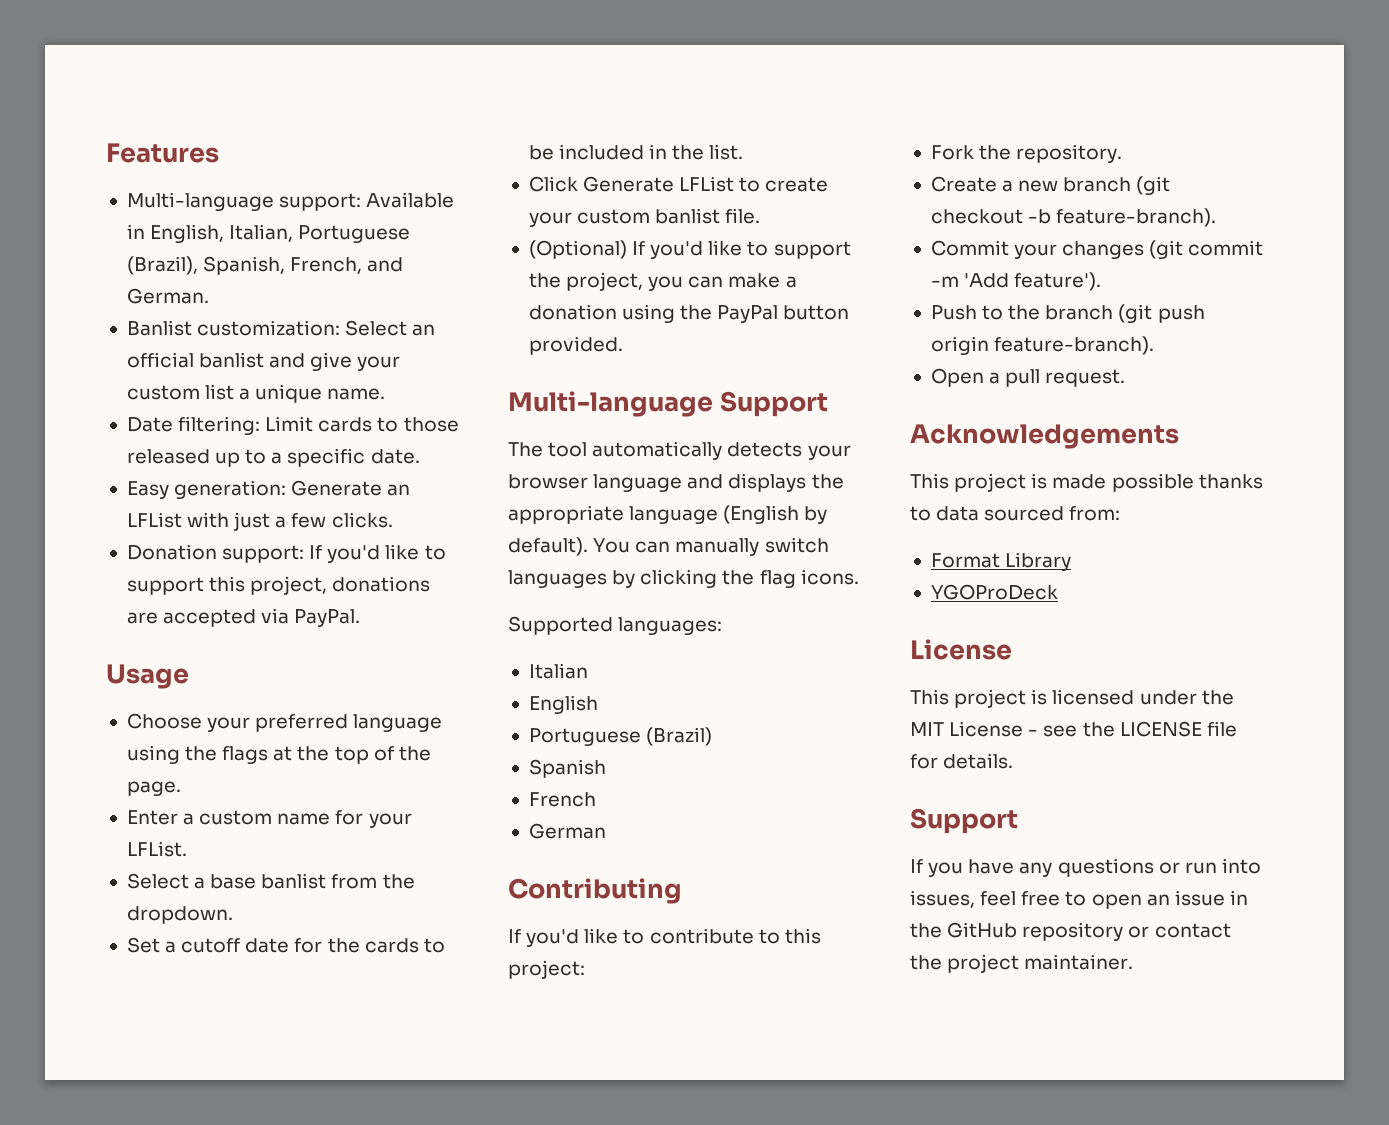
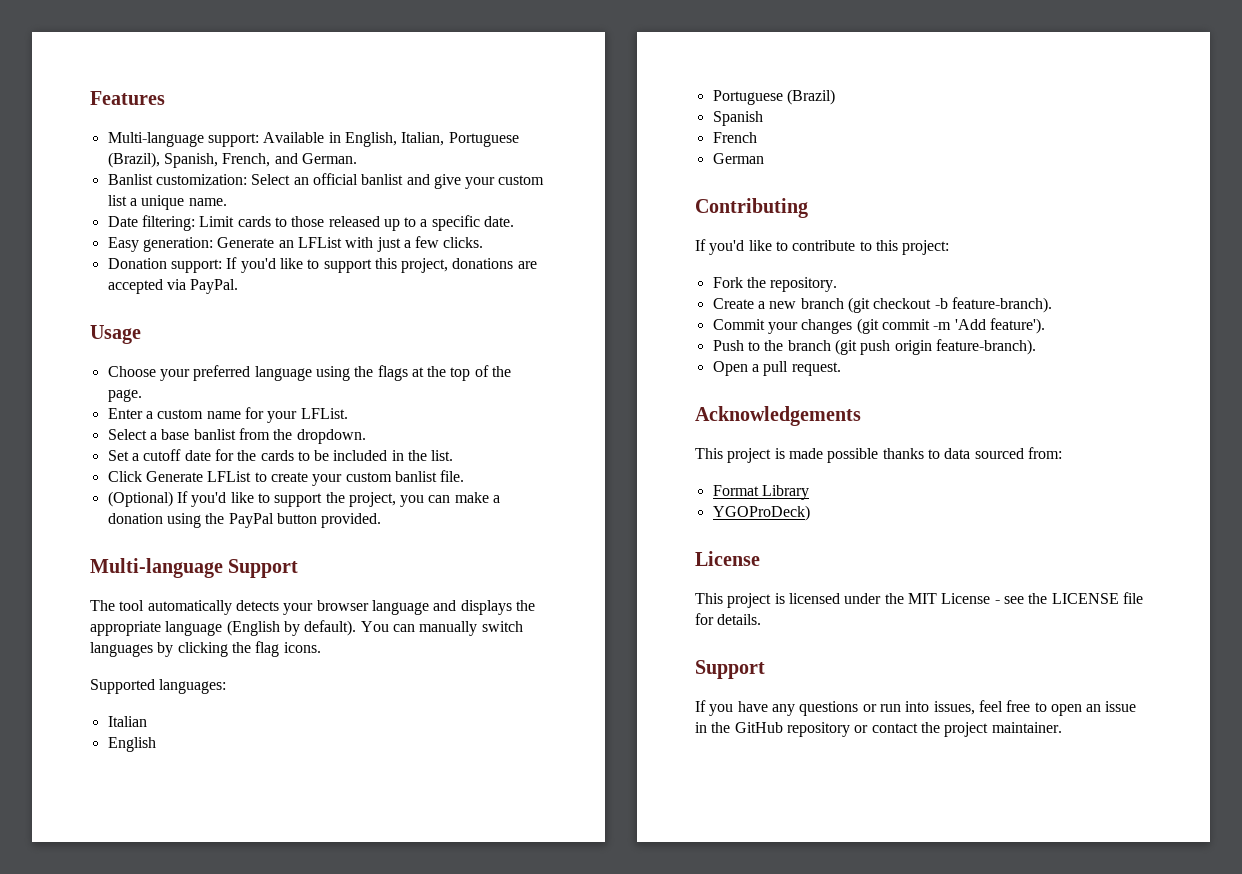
[930,584,1058,600] YGOProDeck -> [712,505,810,521] YGOProDeck)

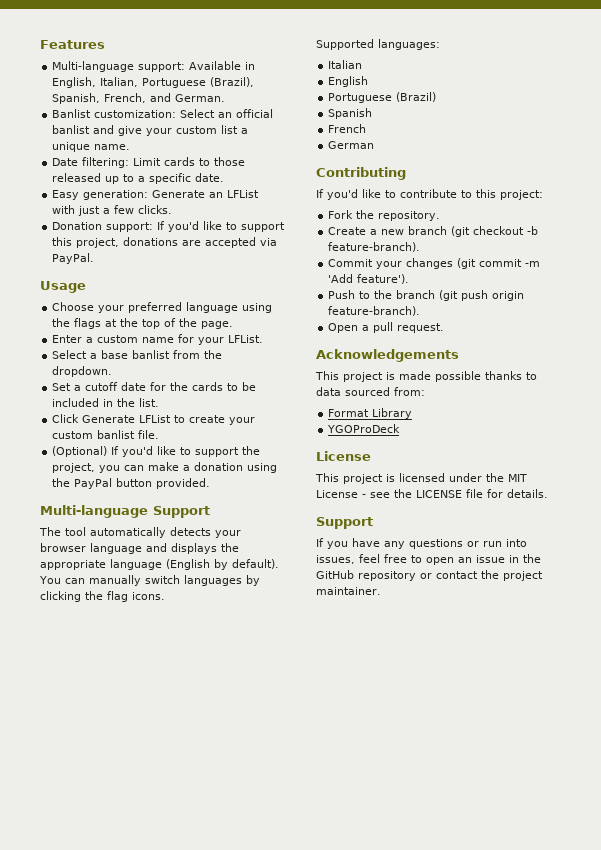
[712,505,810,521] YGOProDeck) -> [327,424,401,433] YGOProDeck

